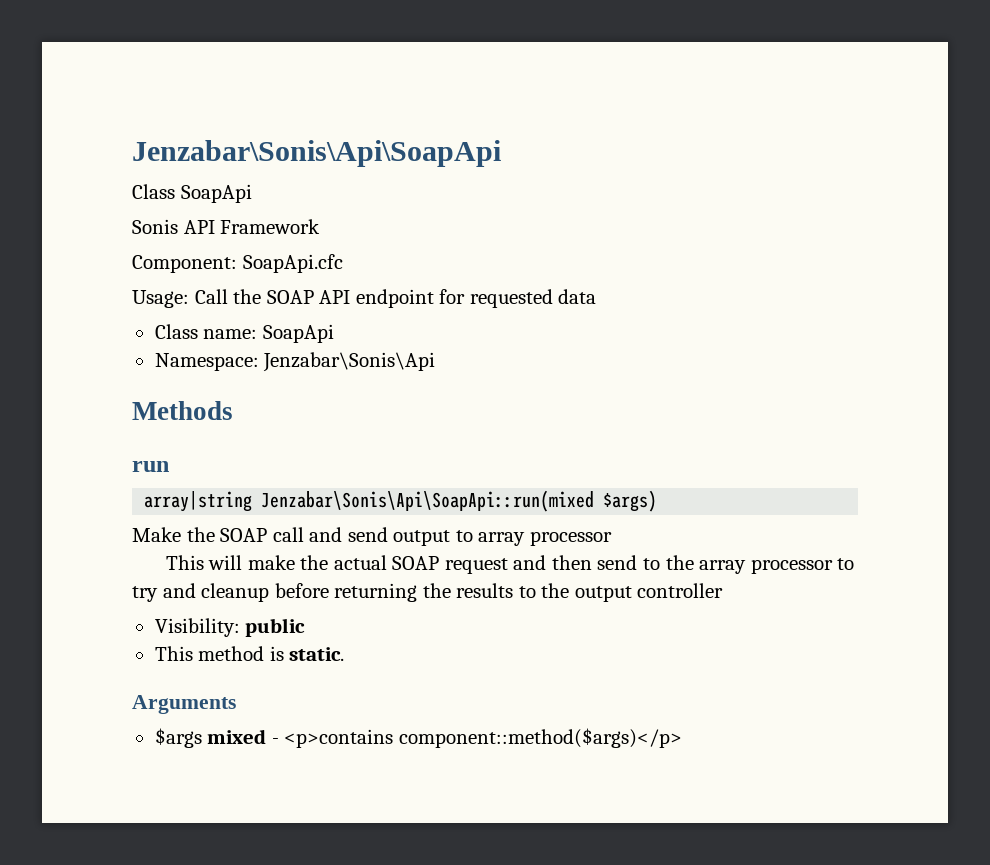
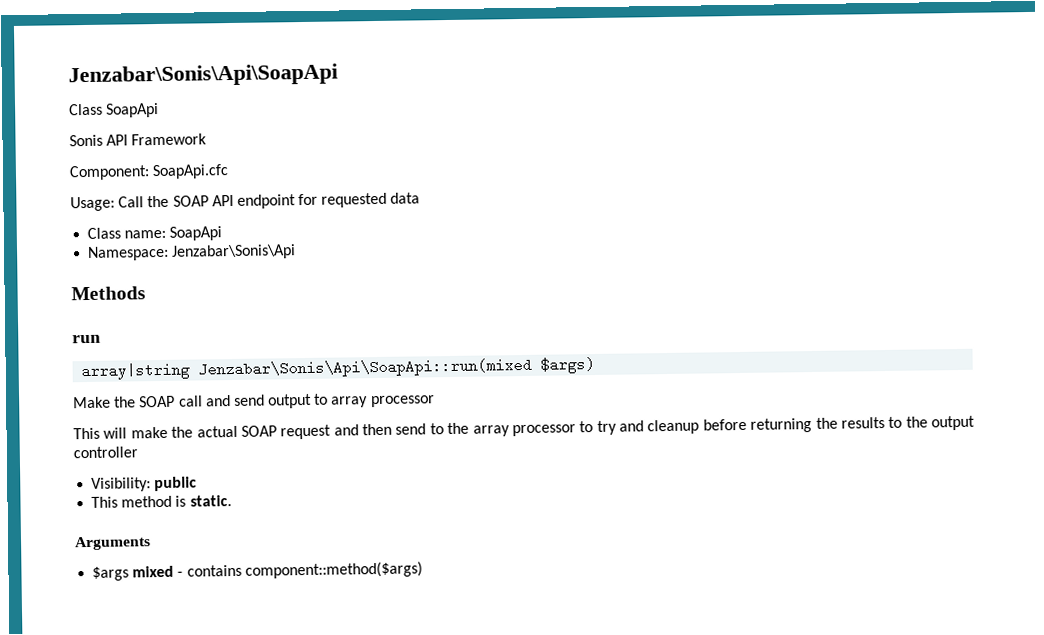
[284,728,682,748] <p>contains component::method($args)</p> -> [186,561,423,579] contains component::method($args)

